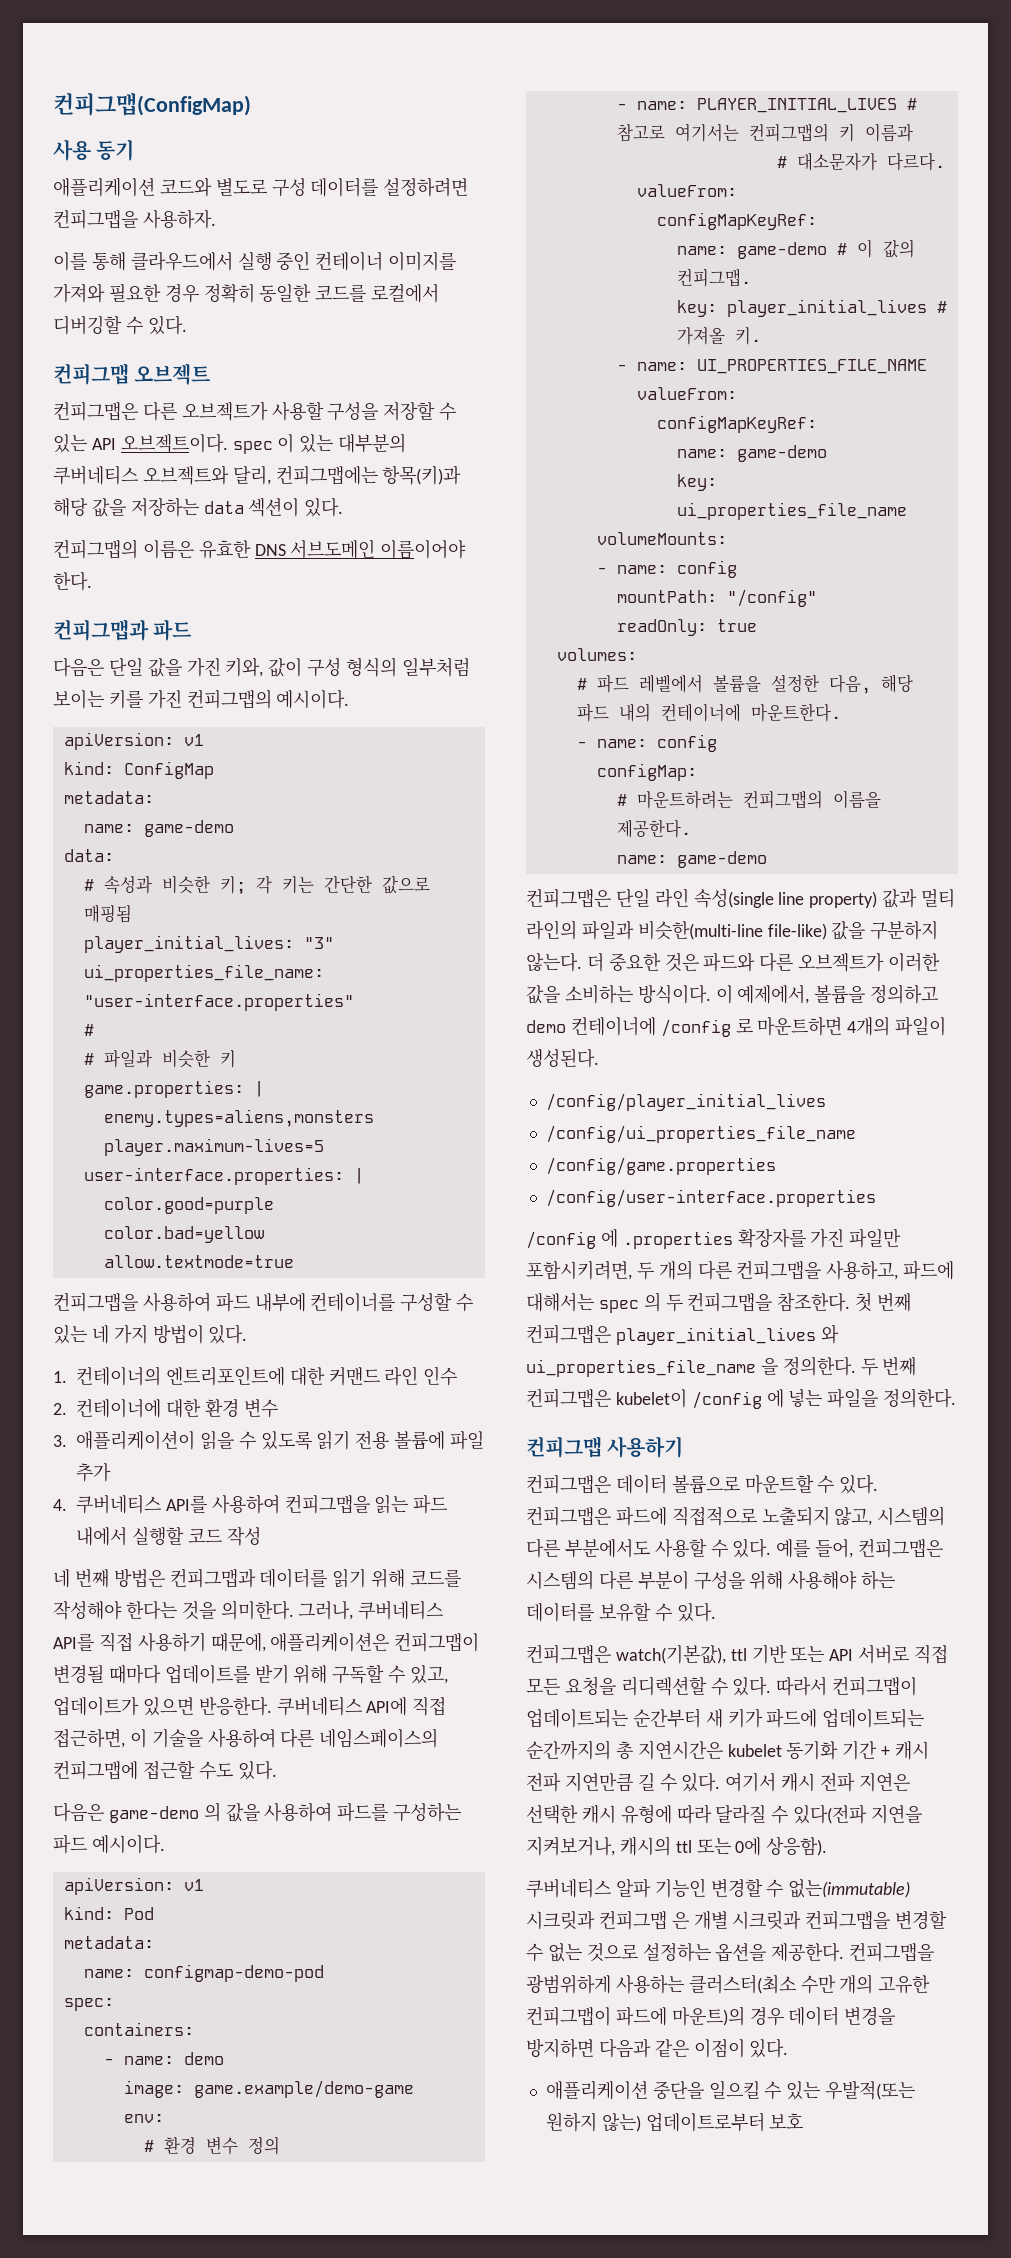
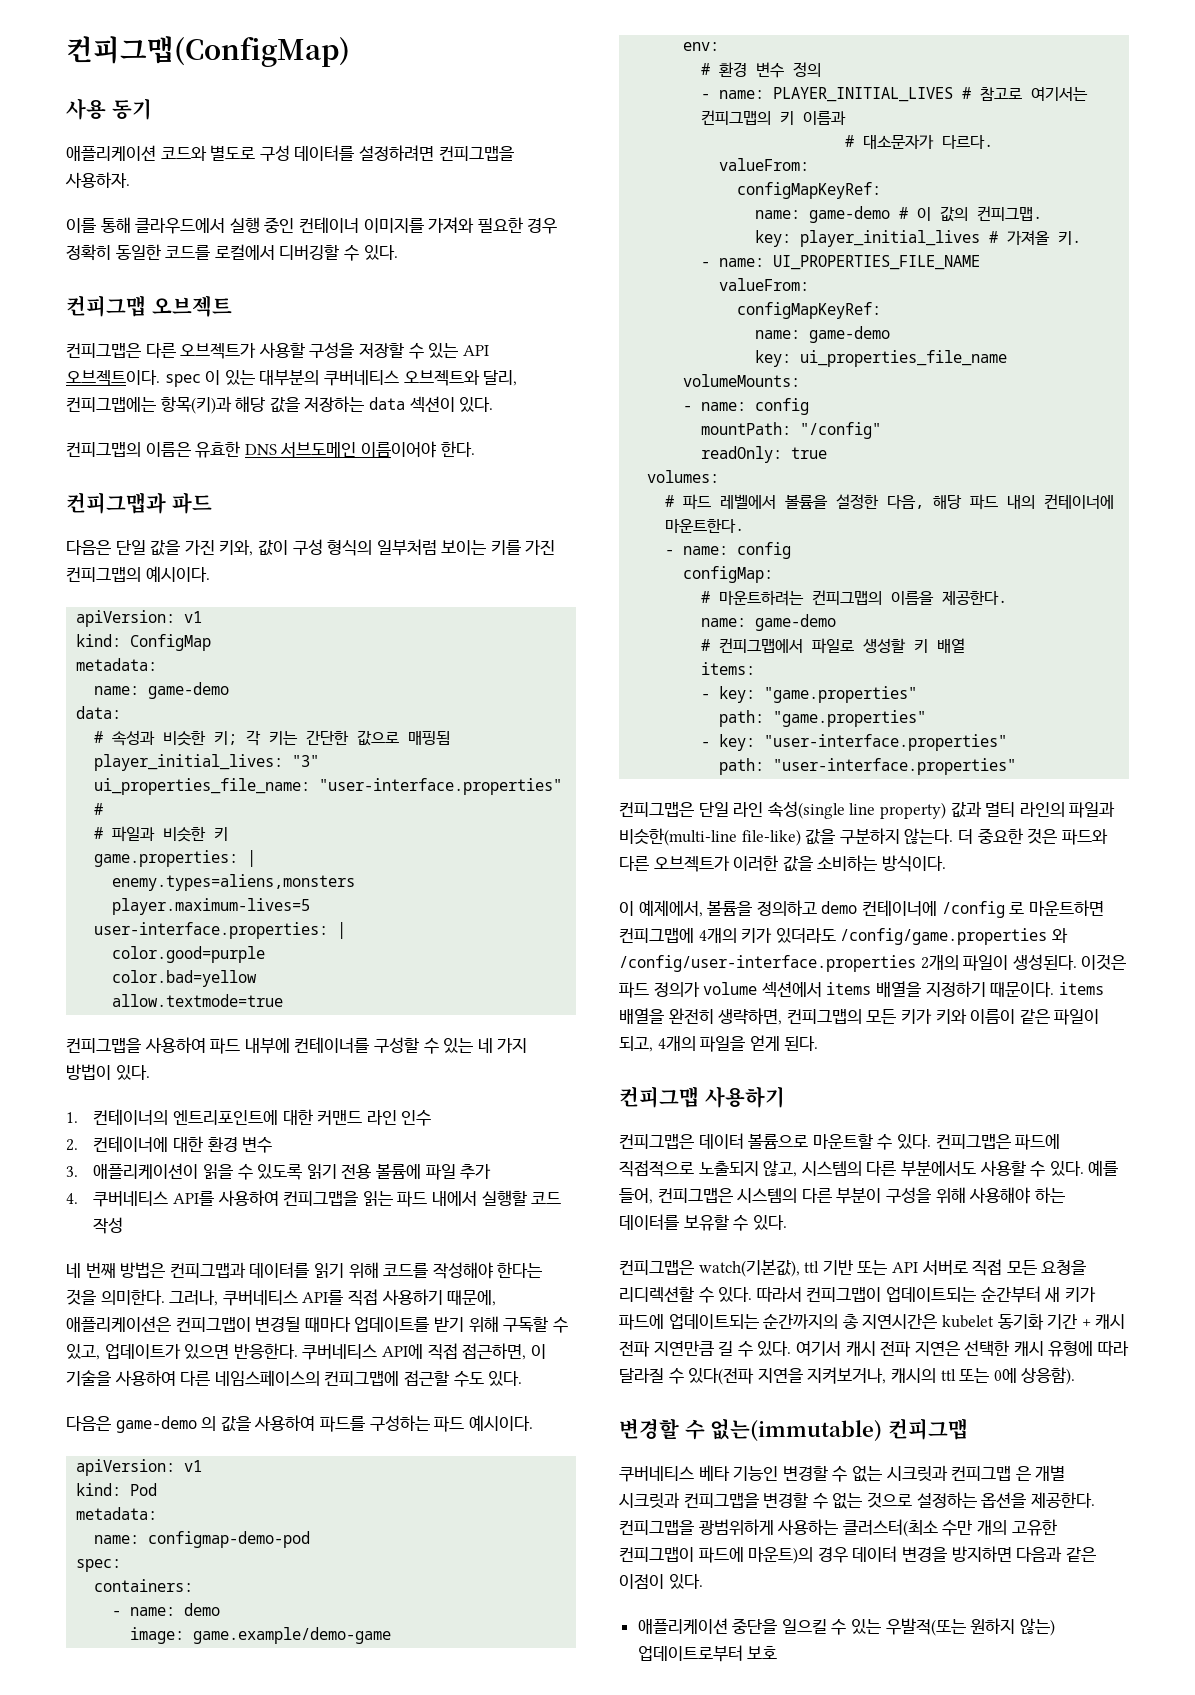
(767, 859) none -> [701,638,966,654] [701,662,756,675] [701,686,918,703] [719,710,927,727] [701,734,1008,751] [719,758,1017,775] // # 컨피그맵에서 파일로 생성할 키 배열 // items: // - key: "game.properties" // path: "game.properties" // - key: "user-interface.properties" // path: "user-interface.properties"
(711, 994) none -> (946, 863) //
[847,1016,947,1036] [526,1048,599,1068] [545,1093,826,1111] [545,1125,856,1143] [545,1157,776,1175] [545,1189,876,1207] [526,1228,902,1249] [526,1260,955,1280] [526,1292,912,1313] [526,1324,839,1345] [526,1356,917,1377] [526,1388,957,1409] 4개의 파일이 생성된다. // /config/player_initial_lives // /config/ui_properties_file_name // /config/game.properties // /config/user-interface.properties // /config 에 .properties 확장자를 가진 파일만 포함시키려면, 두 개의 다른 컨피그맵을 사용하고, 파드에 대해서는 spec 의 두 컨피그맵을 참조한다. 첫 번째 컨피그맵은 player_initial_lives 와 ui_properties_file_name 을 정의한다. 두 번째 컨피그맵은 kubelet이 /config 에 넣는 파일을 정의한다. -> [619,928,1068,945] [619,954,1127,972] [619,981,1104,998] [619,1008,1100,1025] [619,1035,819,1052] 컨피그맵에 4개의 키가 있더라도 /config/game.properties 와 /config/user-interface.properties 2개의 파일이 생성된다. 이것은 파드 정의가 volume 섹션에서 items 배열을 지정하기 때문이다. items 배열을 완전히 생략하면, 컨피그맵의 모든 키가 키와 이름이 같은 파일이 되고, 4개의 파일을 얻게 된다.
[526,1878,651,1898] // 쿠버네티스 알파 -> [619,1418,968,1442] [619,1465,730,1482] // 변경할 수 없는(immutable) 컨피그맵 // 쿠버네티스 베타
[788,1879,911,1898] 없는(immutable) -> [851,1466,882,1482] 없는

